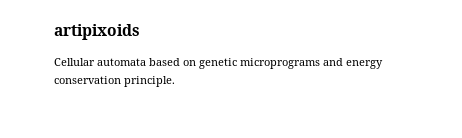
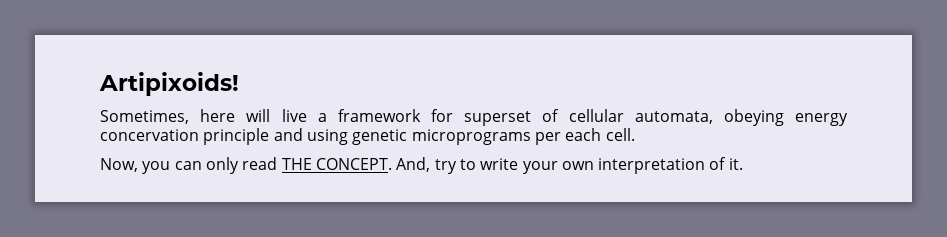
[54,24,140,40] [54,58,383,69] [54,76,175,87] artipixoids // Cellular automata based on genetic microprograms and energy conservation principle. -> [99,72,239,96] [100,109,849,126] [100,128,635,145] [100,157,743,174] Artipixoids! // Sometimes, here will live a framework for superset of cellular automata, obeying energy concervation principle and using genetic microprograms per each cell. // Now, you can only read THE CONCEPT. And, try to write your own interpretation of it.

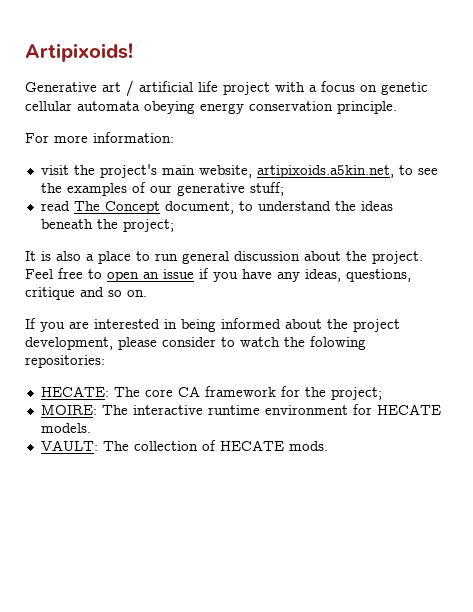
[100,109,849,126] [100,128,635,145] [100,157,743,174] Sometimes, here will live a framework for superset of cellular automata, obeying energy concervation principle and using genetic microprograms per each cell. // Now, you can only read THE CONCEPT. And, try to write your own interpretation of it. -> [25,80,428,97] [25,101,397,114] [25,132,174,143] [40,164,438,178] [40,182,284,196] [40,201,393,214] [40,219,174,232] [25,251,423,264] [25,268,411,282] [25,287,147,300] [25,318,400,332] [25,336,366,350] [25,355,105,368] [40,386,382,400] [40,404,441,415] [40,423,91,433] [40,440,328,451] Generative art / artificial life project with a focus on genetic cellular automata obeying energy conservation principle. // For more information: // visit the project's main website, artipixoids.a5kin.net, to see the examples of our generative stuff; // read The Concept document, to understand the ideas beneath the project; // It is also a place to run general discussion about the project. Feel free to open an issue if you have any ideas, questions, critique and so on. // If you are interested in being informed about the project development, please consider to watch the folowing repositories: // HECATE: The core CA framework for the project; // MOIRE: The interactive runtime environment for HECATE models. // VAULT: The collection of HECATE mods.

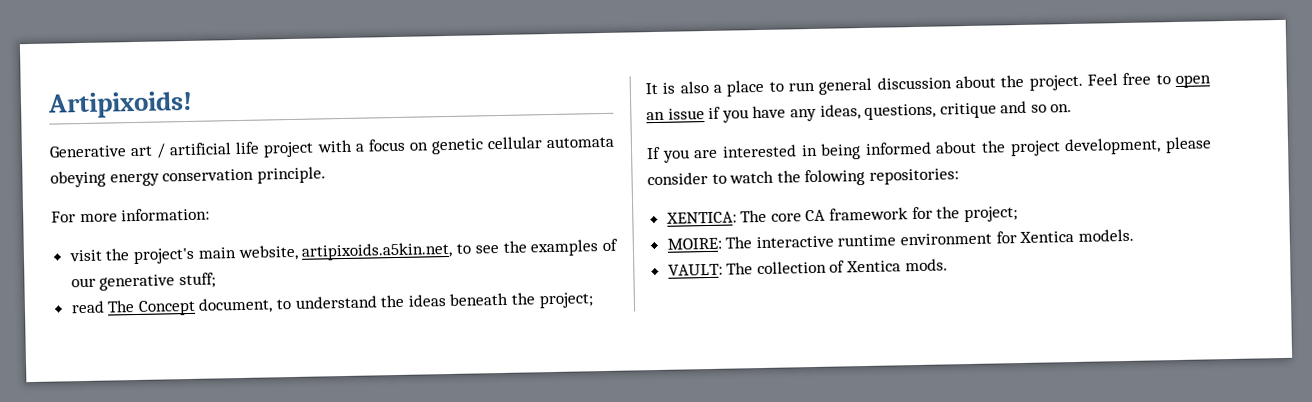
[40,386,109,397] HECATE: -> [665,211,737,224] XENTICA:
[376,404,441,415] HECATE -> [1019,230,1075,244] Xentica
[219,440,284,451] HECATE -> [846,260,902,273] Xentica

